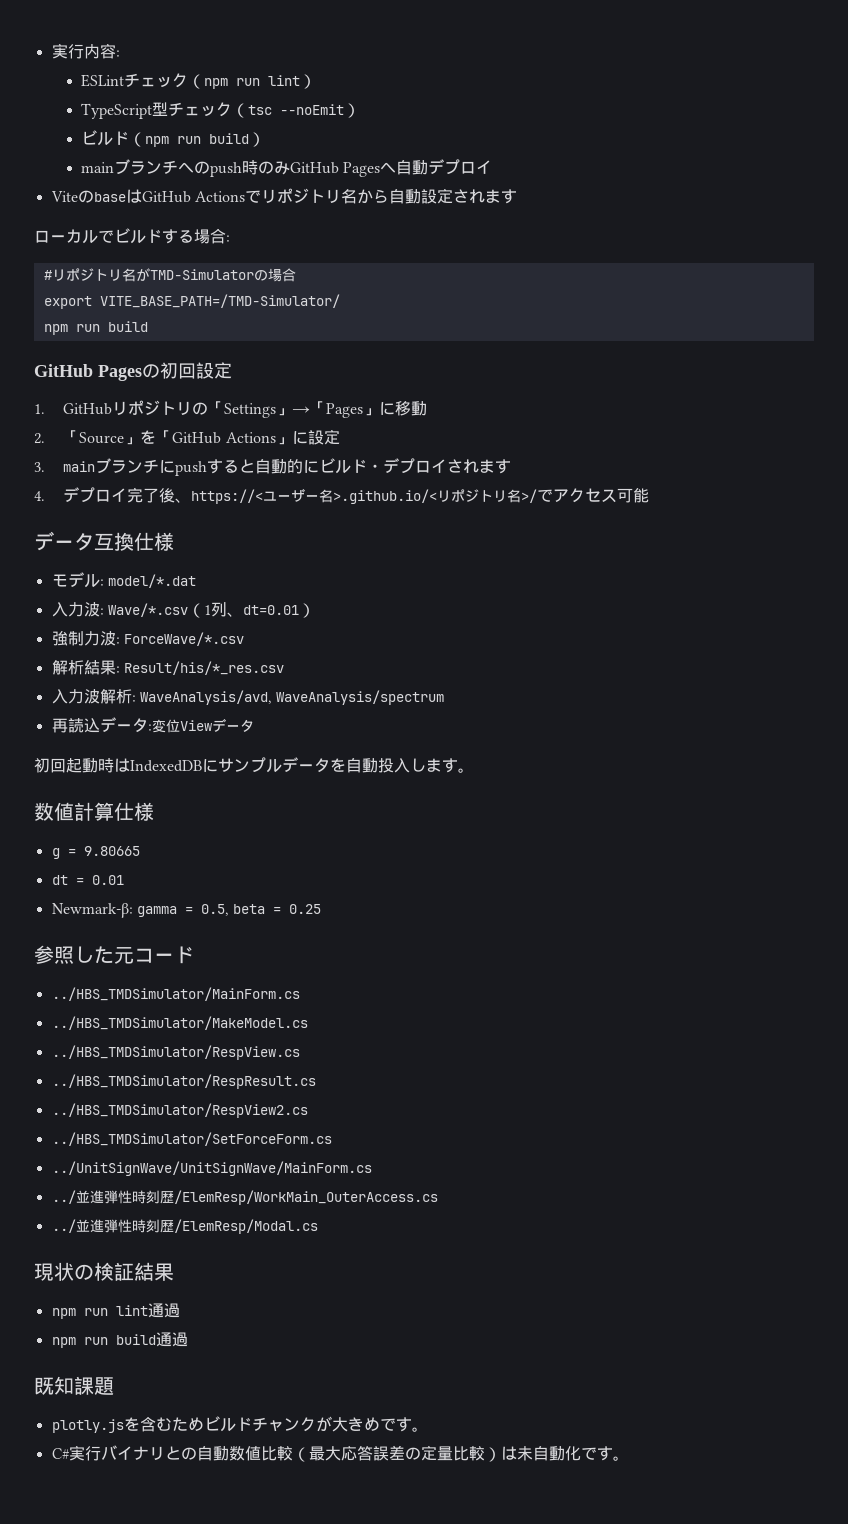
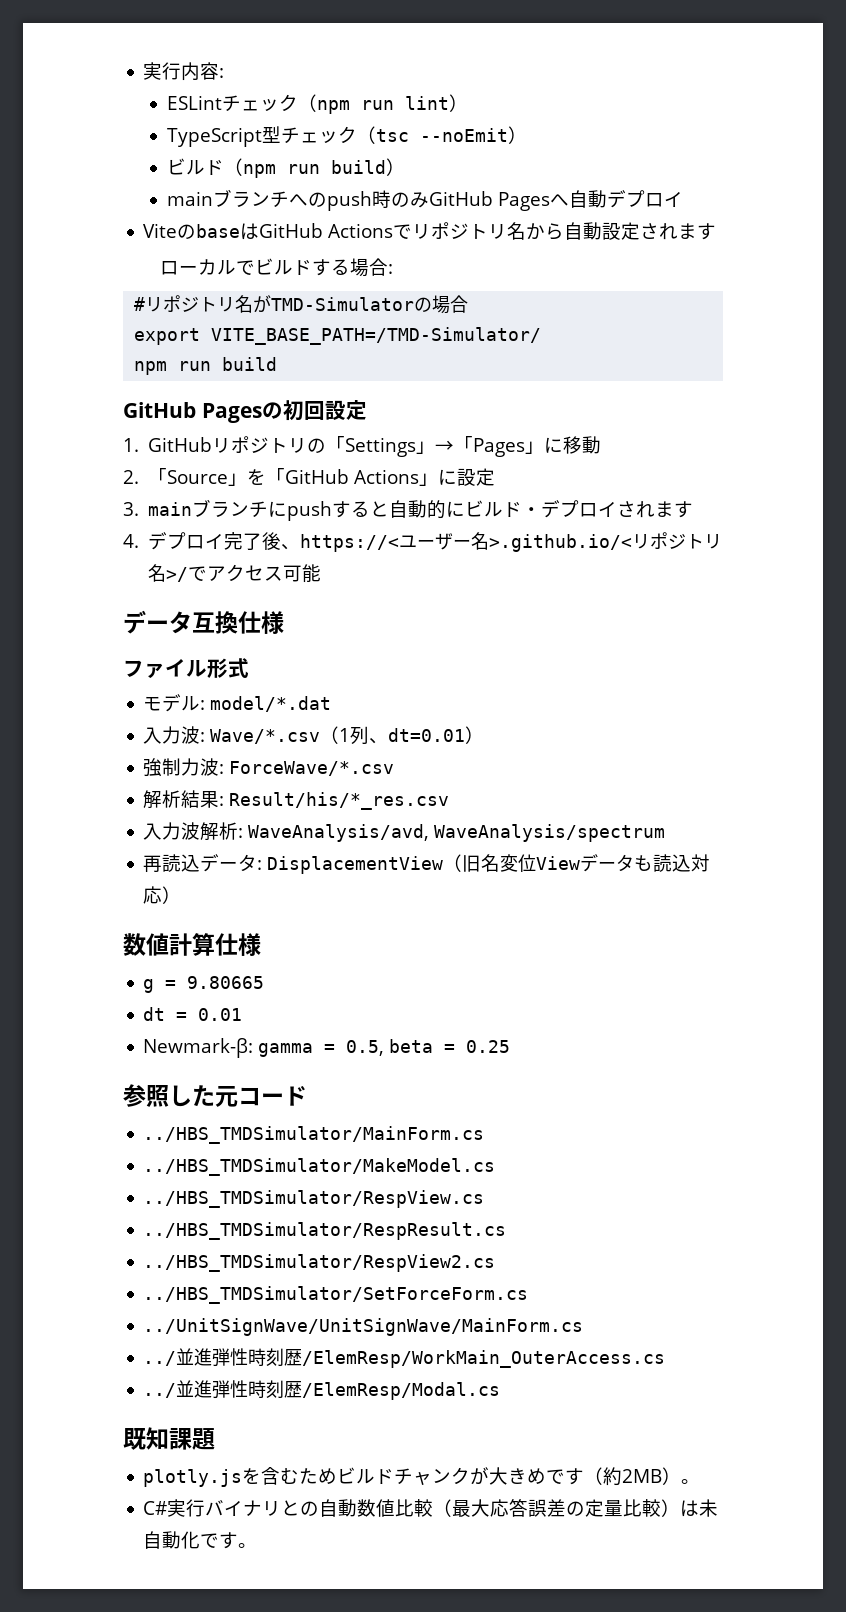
(174, 541) none -> [123,658,249,679] // ファイル形式
(152, 727) none -> [267,854,501,874] DisplacementView（旧名
[34,757,474,773] // 初回起動時はIndexedDBにサンプルデータを自動投入します。 -> [634,854,711,872] [143,886,182,904] も読込対応）
[34,1262,174,1281] [51,1303,180,1319] [51,1332,188,1348] // 現状の検証結果 // npm run lint通過 // npm run build通過 -> (501, 1391) none
(412, 1424) none -> [584,1467,682,1486] （約2MB）

